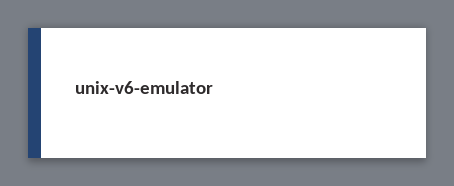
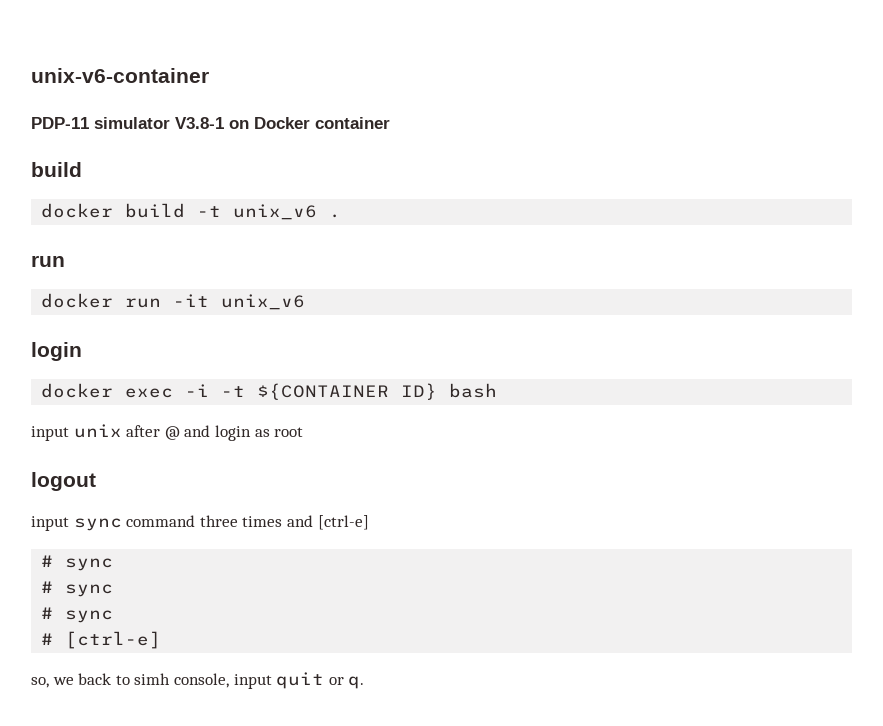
[75,81,213,94] unix-v6-emulator -> [31,68,209,83] [31,117,390,129] [31,162,82,177] [41,203,342,220] [31,255,65,267] [41,293,306,310] [31,342,82,361] [41,383,498,400] [31,424,304,441] [31,472,96,491] [31,515,369,531] [41,555,114,571] [41,581,114,597] [41,607,114,623] [41,631,162,649] [31,672,365,689] unix-v6-container // PDP-11 simulator V3.8-1 on Docker container // build // docker build -t unix_v6 . // run // docker run -it unix_v6 // login // docker exec -i -t ${CONTAINER ID} bash // input unix after @ and login as root // logout // input sync command three times and [ctrl-e] // # sync // # sync // # sync // # [ctrl-e] // so, we back to simh console, input quit or q.

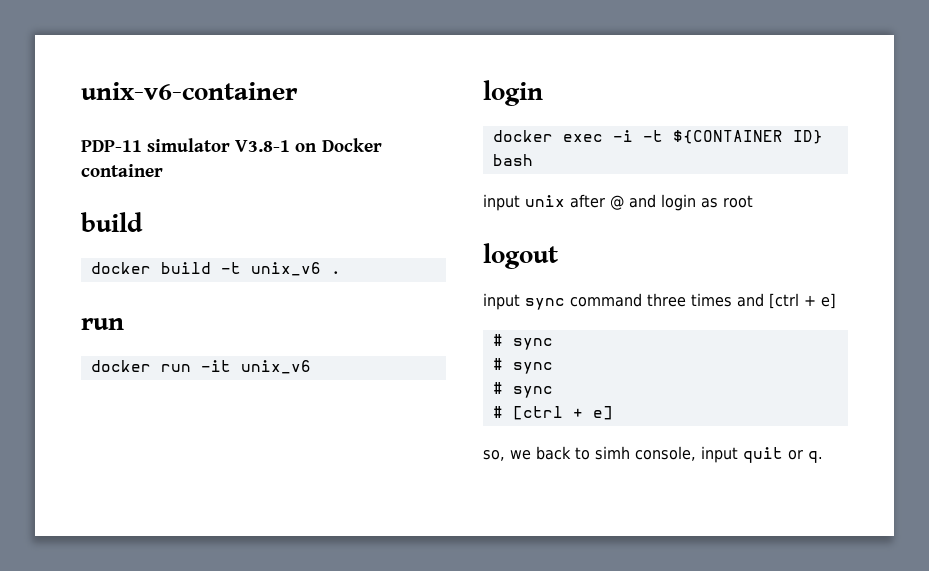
[317,515,369,530] [ctrl-e] -> [769,293,836,309] [ctrl + e]
[65,631,162,649] [ctrl-e] -> [512,406,613,420] [ctrl + e]

